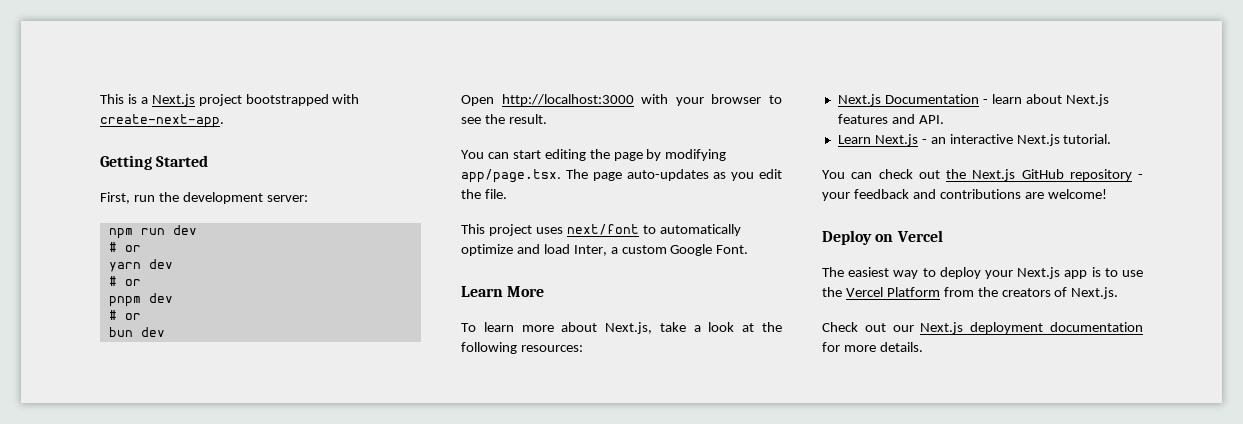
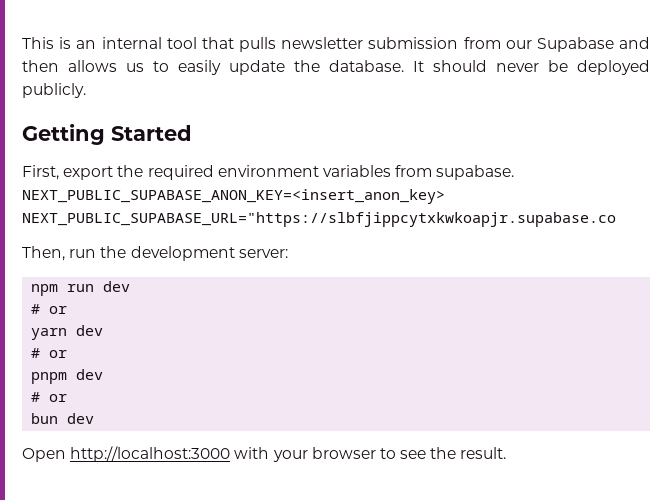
[140,94,360,106] [100,114,224,128] [100,155,209,170] [100,192,130,204] a Next.js project bootstrapped with create-next-app. // Getting Started // First, -> [76,37,650,52] [22,60,650,75] [22,83,86,98] [22,124,192,145] [22,165,515,180] [22,189,445,204] [22,212,616,227] [22,246,65,261] an internal tool that pulls newsletter submission from our Supabase and then allows us to easily update the database. It should never be deployed publicly. // Getting Started // First, export the required environment variables from supabase. NEXT_PUBLIC_SUPABASE_ANON_KEY=<insert_anon_key> NEXT_PUBLIC_SUPABASE_URL="https://slbfjippcytxkwkoapjr.supabase.co // Then,
[461,149,727,161] [461,169,782,183] [461,189,507,199] [461,224,741,236] [461,244,749,256] [461,286,545,297] [461,322,782,334] [461,342,583,354] [837,94,1109,106] [837,114,944,124] [837,134,1112,146] [822,169,1143,181] [822,189,1107,201] [822,230,943,245] [822,267,1143,279] [822,287,1119,299] [822,322,1143,334] [822,342,923,352] // You can start editing the page by modifying app/page.tsx. The page auto-updates as you edit the file. // This project uses next/font to automatically optimize and load Inter, a custom Google Font. // Learn More // To learn more about Next.js, take a look at the following resources: // Next.js Documentation - learn about Next.js features and API. // Learn Next.js - an interactive Next.js tutorial. // You can check out the Next.js GitHub repository - your feedback and contributions are welcome! // Deploy on Vercel // The easiest way to deploy your Next.js app is to use the Vercel Platform from the creators of Next.js. // Check out our Next.js deployment documentation for more details. -> (507, 453) none

